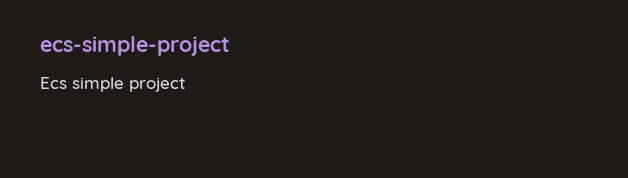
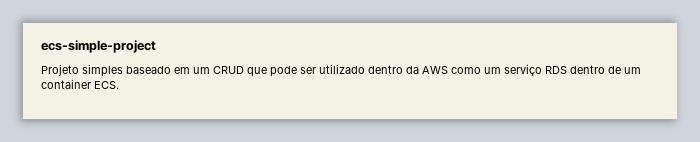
[40,77,185,92] Ecs simple project -> [41,64,641,77] [41,79,119,89] Projeto simples baseado em um CRUD que pode ser utilizado dentro da AWS como um serviço RDS dentro de um container ECS.

